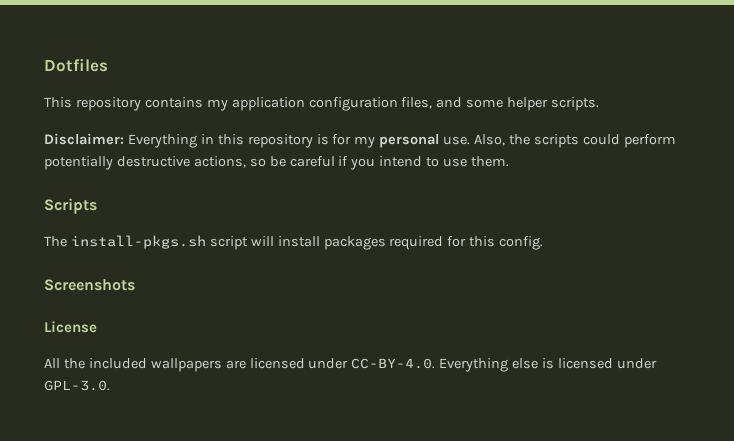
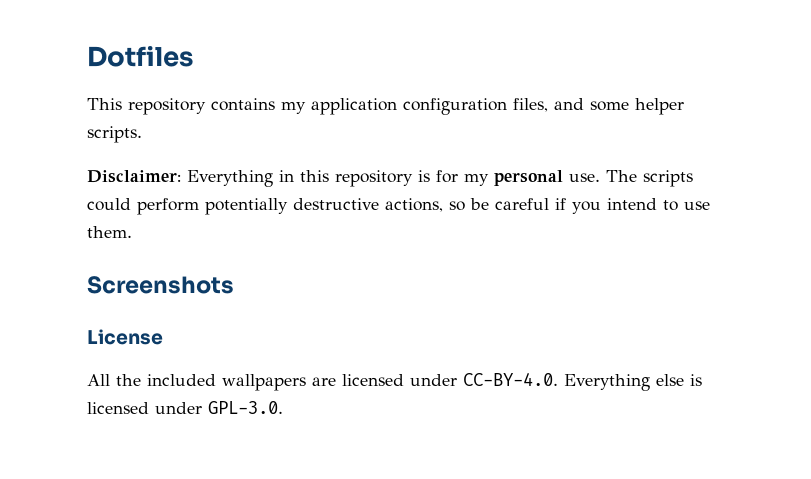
[474,134,531,146] Also, the -> [606,170,637,182] The
[44,198,97,214] [44,235,544,250] // Scripts // The install-pkgs.sh script will install packages required for this config. -> (132, 232) none

